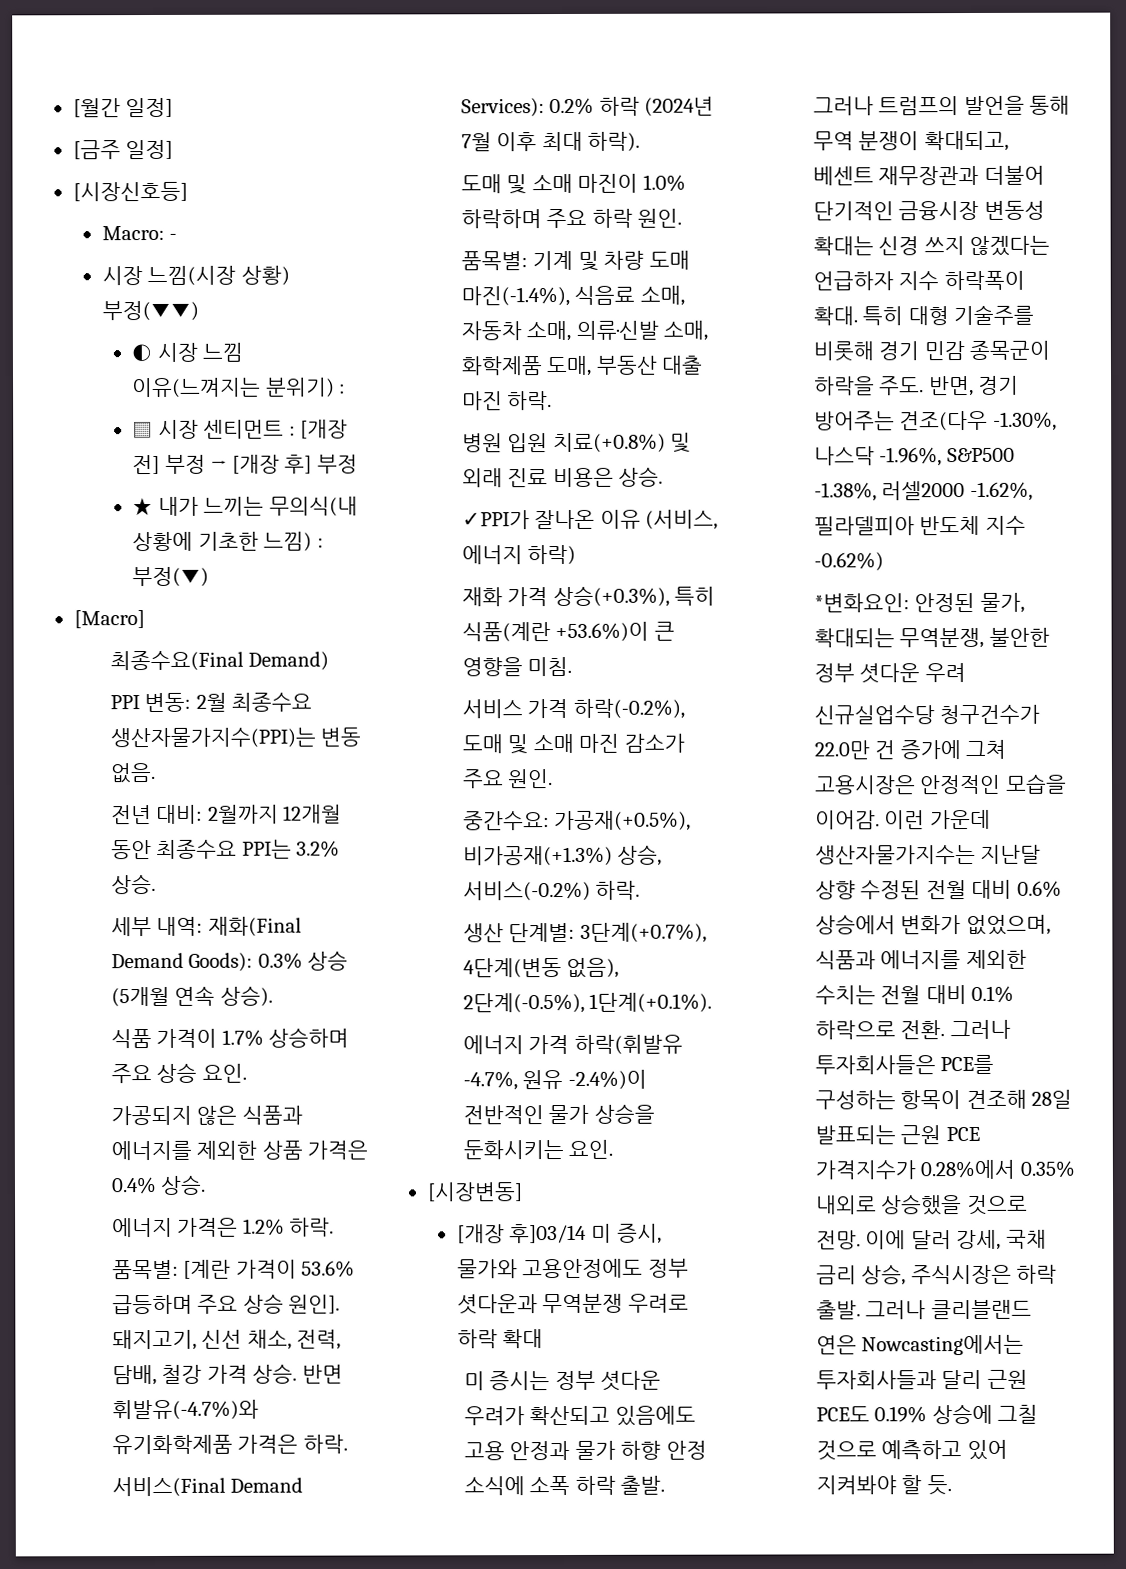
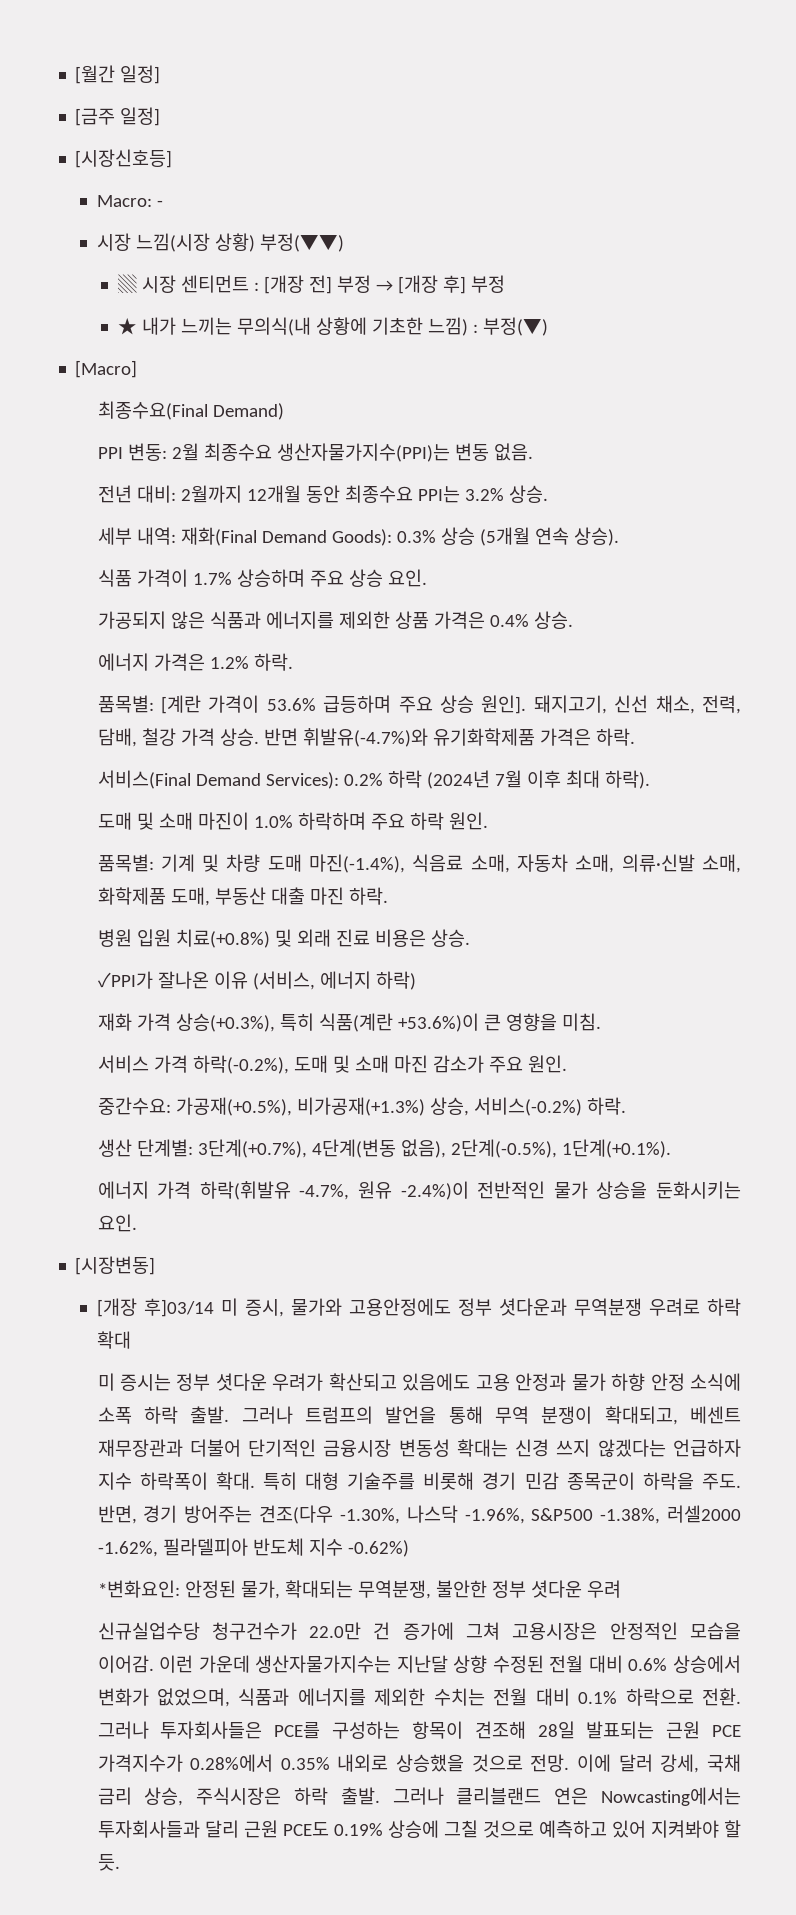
[131,342,244,362] [132,377,347,399] // ◐ 시장 느낌 이유(느껴지는 분위기) : -> (344, 242) none

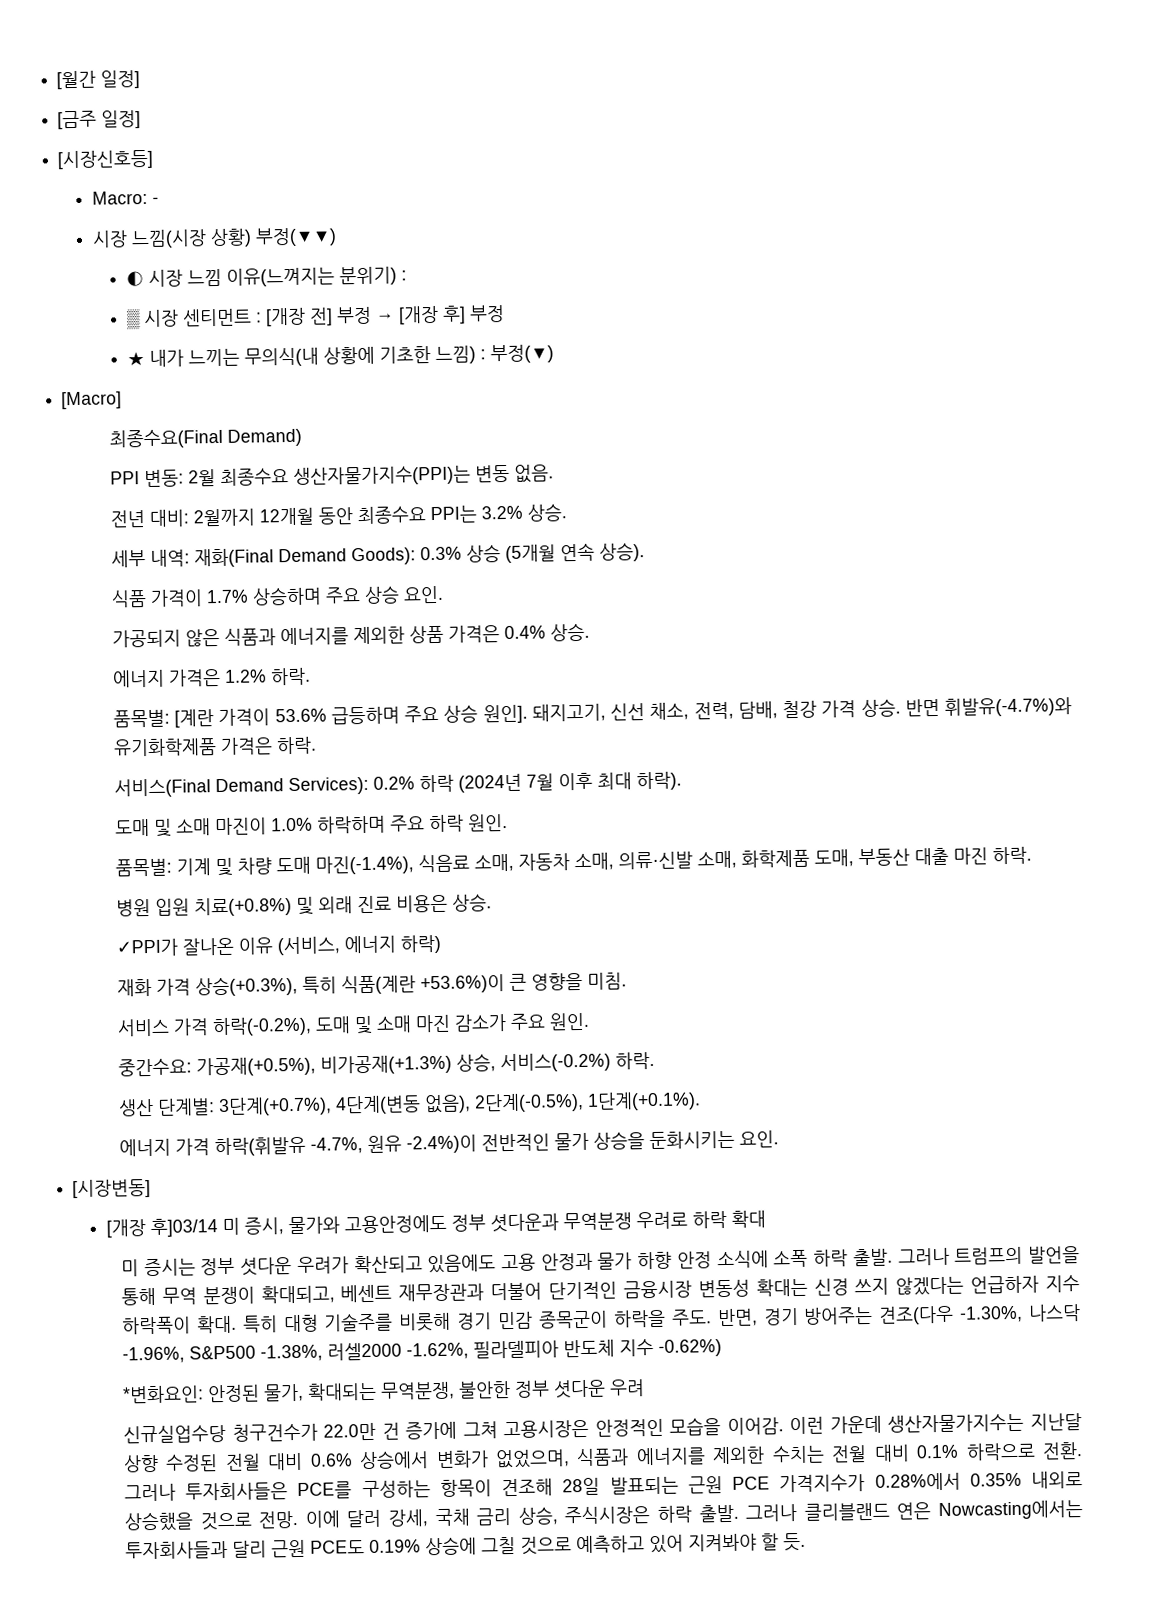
(344, 242) none -> [126,266,408,287] // ◐ 시장 느낌 이유(느껴지는 분위기) :

